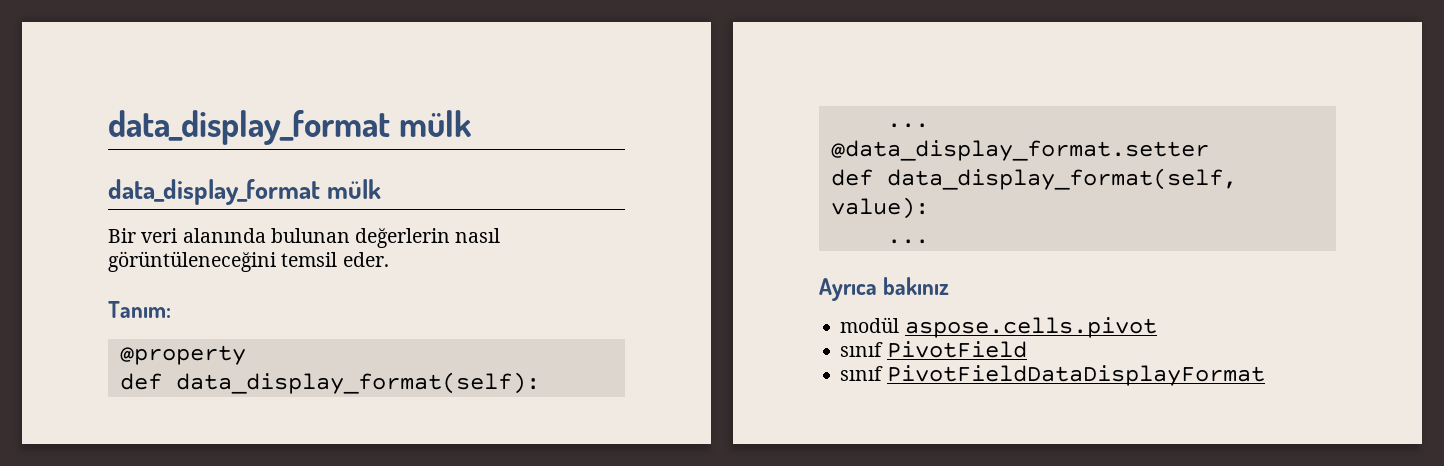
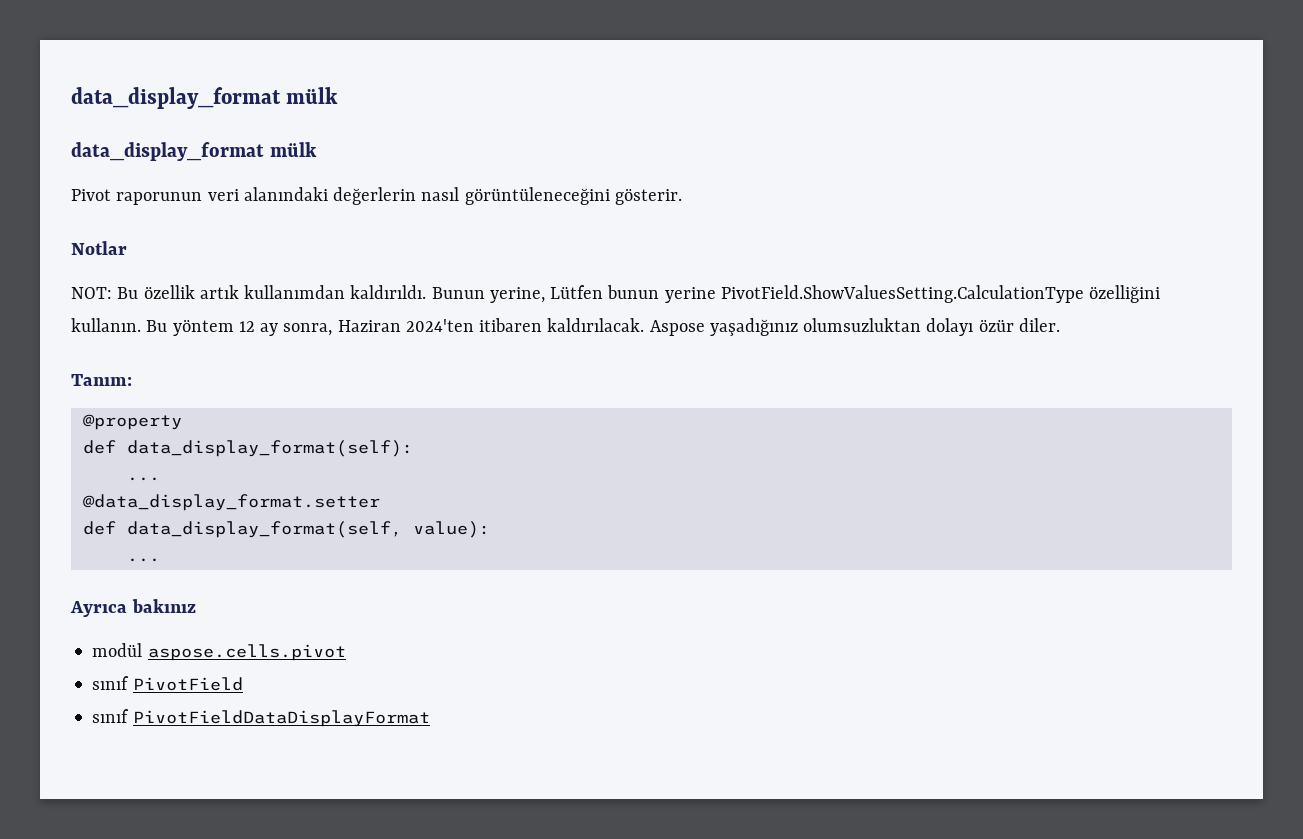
[108,228,501,248] [108,251,389,272] Bir veri alanında bulunan değerlerin nasıl görüntüleneceğini temsil eder. -> [71,187,682,205] [71,241,127,255] [71,285,1161,303] [71,318,1060,336] Pivot raporunun veri alanındaki değerlerin nasıl görüntüleneceğini gösterir. // Notlar // NOT: Bu özellik artık kullanımdan kaldırıldı. Bunun yerine, Lütfen bunun yerine PivotField.ShowValuesSetting.CalculationType özelliğini kullanın. Bu yöntem 12 ay sonra, Haziran 2024'ten itibaren kaldırılacak. Aspose yaşadığınız olumsuzluktan dolayı özür diler.

